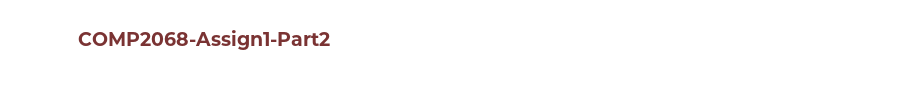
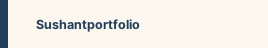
[78,30,330,50] COMP2068-Assign1-Part2 -> [36,19,140,32] Sushantportfolio

